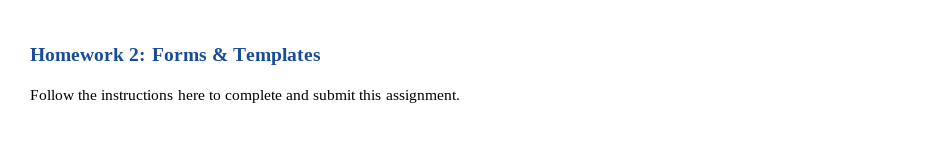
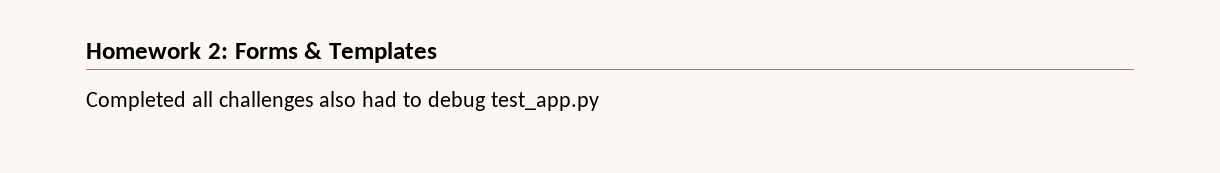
[30,90,460,103] Follow the instructions here to complete and submit this assignment. -> [86,91,599,111] Completed all challenges also had to debug test_app.py

